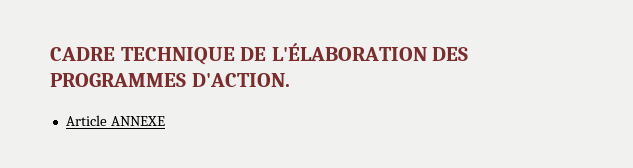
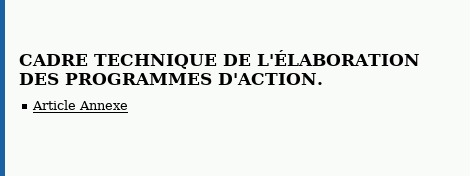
[110,116,165,126] ANNEXE -> [79,101,129,110] Annexe

